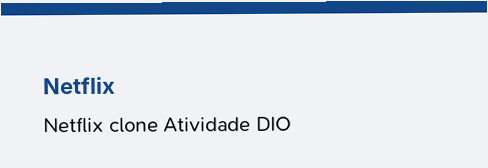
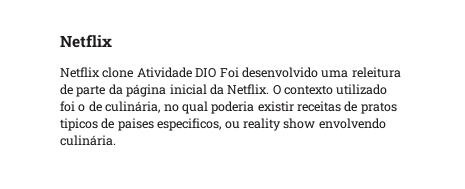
(292, 123) none -> [219,67,401,78] [60,84,388,97] [60,101,397,114] [60,118,386,131] [60,135,116,146] Foi desenvolvido uma releitura de parte da página inicial da Netflix. O contexto utilizado foi o de culinária, no qual poderia existir receitas de pratos tipicos de paises especificos, ou reality show envolvendo culinária.

